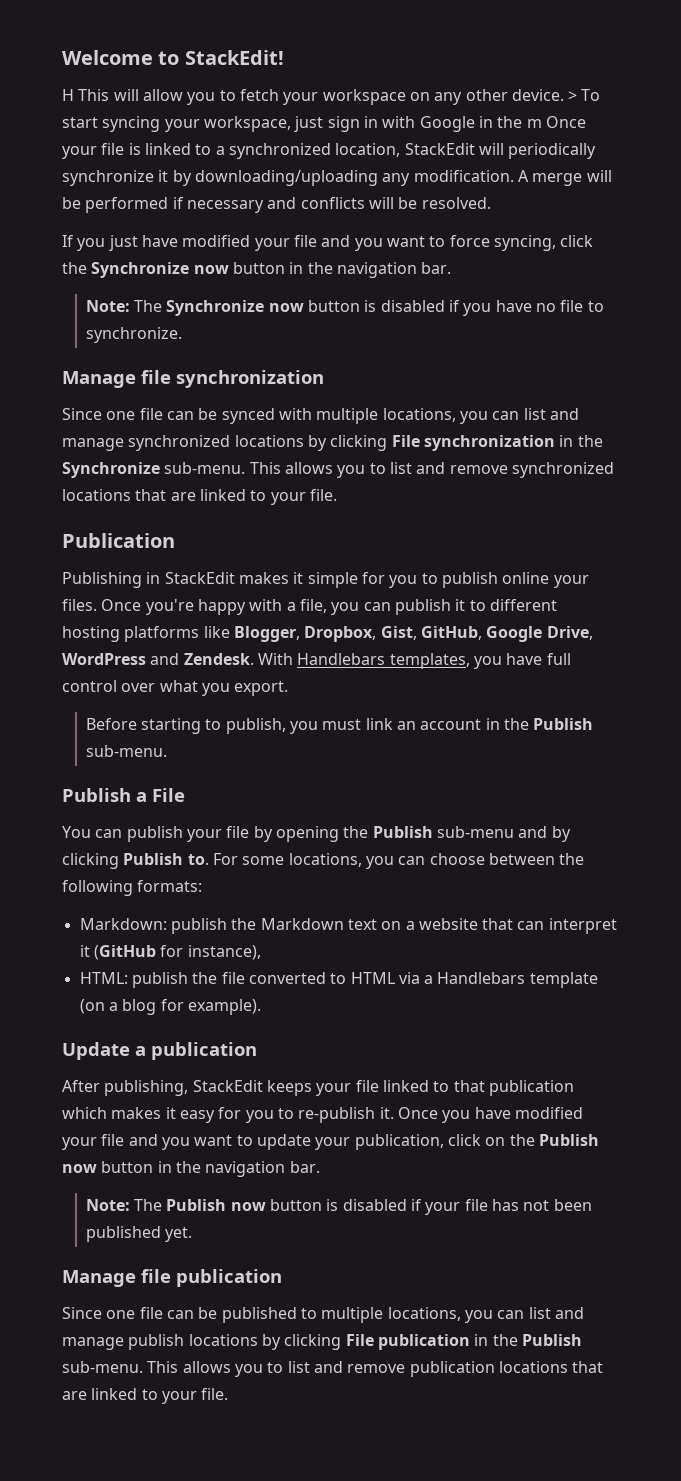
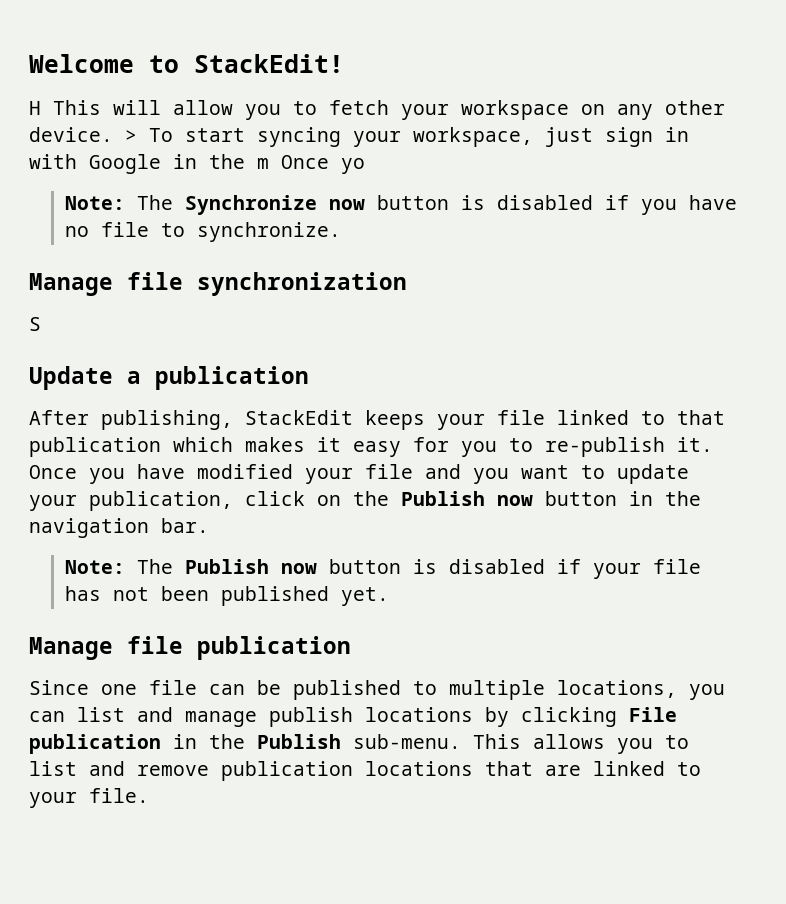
[62,143,597,159] [62,170,612,186] [62,197,491,213] [62,235,594,251] [62,262,452,278] your file is linked to a synchronized location, StackEdit will periodically synchronize it by downloading/uploading any modification. A merge will be performed if necessary and conflicts will be resolved. // If you just have modified your file and you want to force syncing, click the Synchronize now button in the navigation bar. -> [341,158,365,174] yo
[62,408,579,424] [62,435,603,451] [62,462,614,478] [62,489,337,505] [62,533,175,548] [62,572,589,588] [62,599,557,615] [62,626,593,642] [62,653,571,669] [62,680,289,696] [85,718,594,734] [85,745,167,757] [62,788,185,802] [62,826,571,842] [62,853,585,869] [62,880,203,896] [79,918,617,934] [79,945,261,960] [79,972,598,988] [79,999,261,1015] Since one file can be synced with multiple locations, you can list and manage synchronized locations by clicking File synchronization in the Synchronize sub-menu. This allows you to list and remove synchronized locations that are linked to your file. // Publication // Publishing in StackEdit makes it simple for you to publish online your files. Once you're happy with a file, you can publish it to different hosting platforms like Blogger, Dropbox, Gist, GitHub, Google Drive, WordPress and Zendesk. With Handlebars templates, you have full control over what you export. // Before starting to publish, you must link an account in the Publish sub-menu. // Publish a File // You can publish your file by opening the Publish sub-menu and by clicking Publish to. For some locations, you can choose between the following formats: // Markdown: publish the Markdown text on a website that can interpret it (GitHub for instance), // HTML: publish the file converted to HTML via a Handlebars template (on a blog for example). -> [29,317,41,331] S

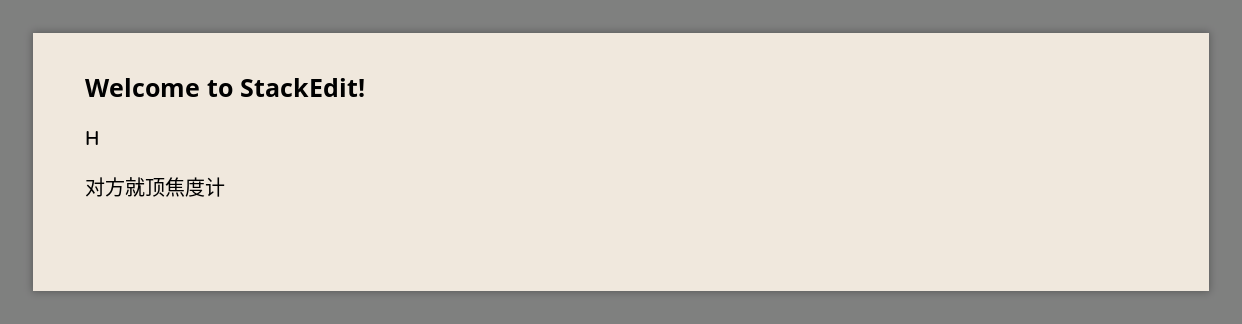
[53,100,725,120] [29,127,689,147] [29,154,365,174] [64,195,737,215] [64,222,341,242] [29,272,407,296] [29,317,41,331] [29,366,309,390] [29,410,725,430] [29,437,713,457] [29,464,689,484] [29,491,701,511] [29,518,209,538] [64,559,701,579] [64,586,389,606] [29,636,351,660] [29,680,725,700] [29,707,677,727] [29,734,689,754] [29,761,701,781] [29,788,149,808] This will allow you to fetch your workspace on any other device. > To start syncing your workspace, just sign in with Google in the m Once yo // Note: The Synchronize now button is disabled if you have no file to synchronize. // Manage file synchronization // S // Update a publication // After publishing, StackEdit keeps your file linked to that publication which makes it easy for you to re-publish it. Once you have modified your file and you want to update your publication, click on the Publish now button in the navigation bar. // Note: The Publish now button is disabled if your file has not been published yet. // Manage file publication // Since one file can be published to multiple locations, you can list and manage publish locations by clicking File publication in the Publish sub-menu. This allows you to list and remove publication locations that are linked to your file. -> [85,177,225,197] // 对方就顶焦度计

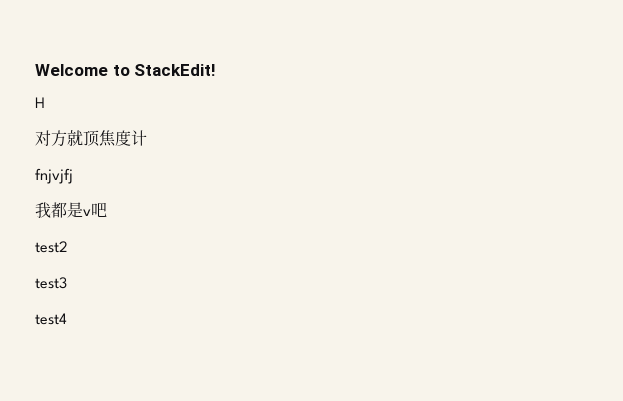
(225, 187) none -> [35,168,73,184] [35,202,107,218] [35,241,68,253] [35,277,67,289] [35,313,67,325] // fnjvjfj // 我都是v吧 // test2 // test3 // test4

